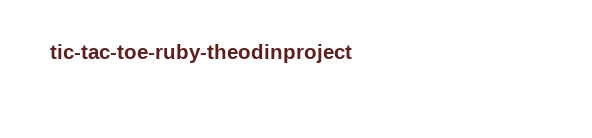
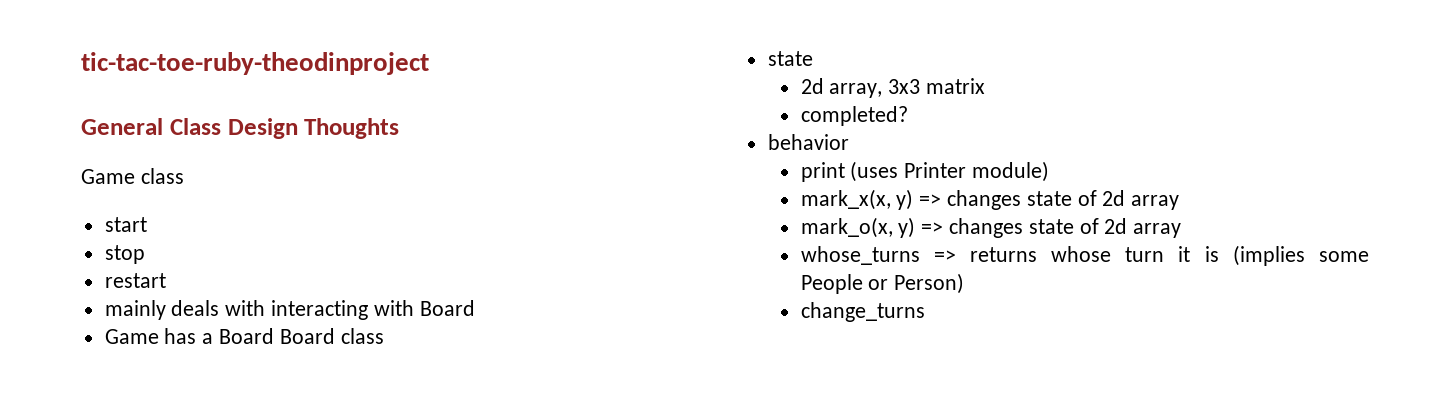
(352, 53) none -> [81,118,400,139] [81,168,184,184] [104,217,147,232] [104,245,145,264] [104,273,166,288] [104,300,475,320] [104,328,384,344] [767,51,813,66] [800,78,986,98] [800,106,908,126] [767,134,849,150] [800,161,1050,182] [800,189,1180,210] [800,217,1182,238] [800,245,1369,266] [800,273,965,294] [800,302,925,322] // General Class Design Thoughts // Game class // start // stop // restart // mainly deals with interacting with Board // Game has a Board Board class // state // 2d array, 3x3 matrix // completed? // behavior // print (uses Printer module) // mark_x(x, y) => changes state of 2d array // mark_o(x, y) => changes state of 2d array // whose_turns => returns whose turn it is (implies some People or Person) // change_turns

